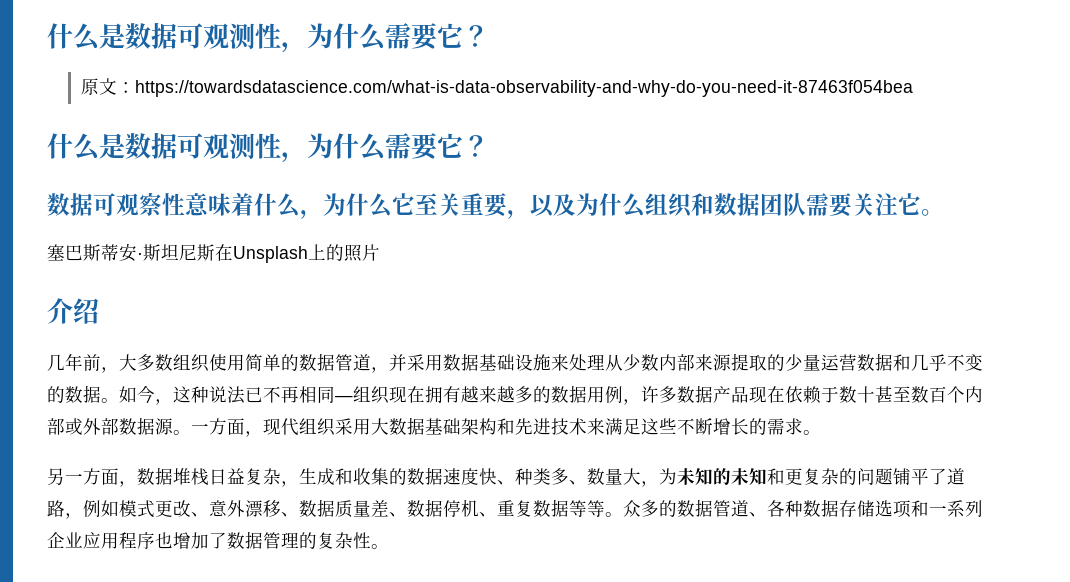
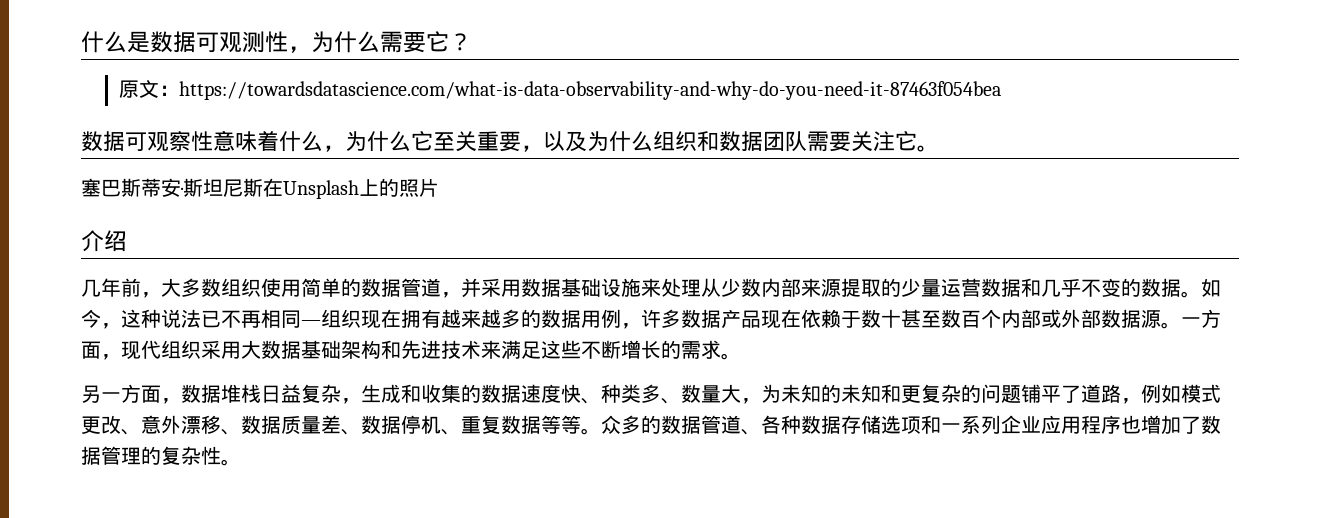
[47,132,489,163] // 什么是数据可观测性，为什么需要它？ -> (1002, 90) none

